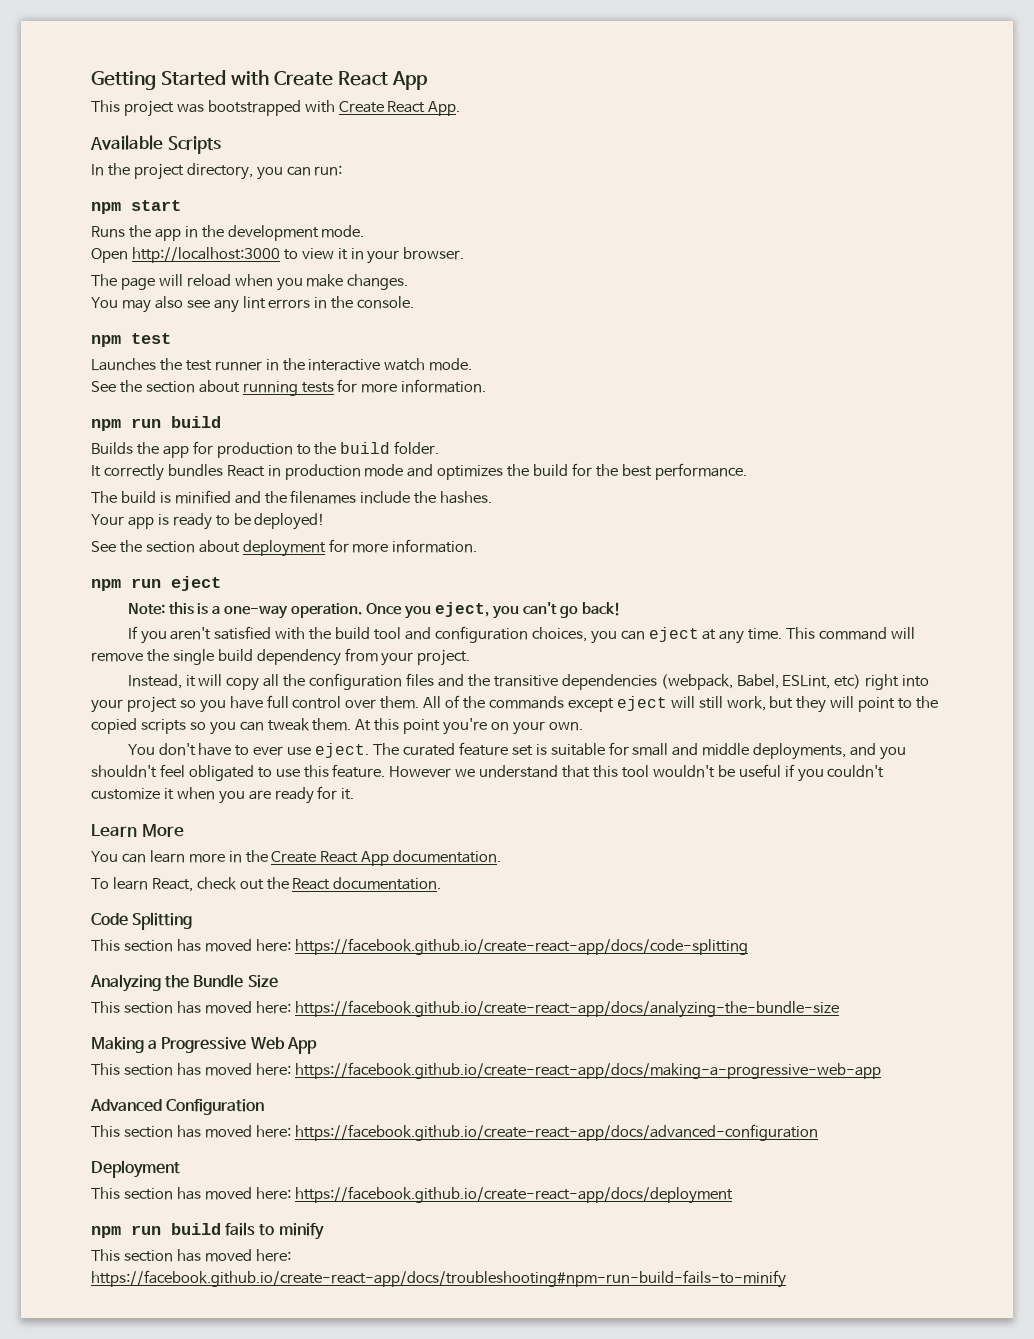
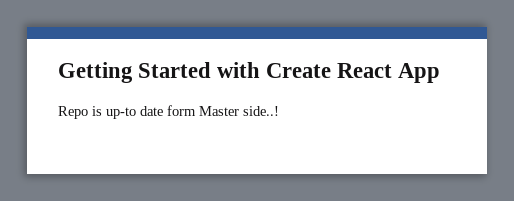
[91,100,461,117] [90,135,221,154] [91,163,343,180] [91,200,181,214] [91,225,365,241] [91,247,465,264] [91,274,409,291] [91,296,415,313] [91,333,171,347] [91,358,473,371] [91,379,487,396] [91,416,221,431] [91,441,440,458] [91,463,747,481] [91,490,493,504] [91,513,326,530] [91,539,478,557] [91,576,221,591] [127,602,621,619] [127,626,916,644] [91,648,471,666] [127,673,930,691] [91,695,939,713] [91,718,583,735] [127,742,907,760] [91,764,885,782] [91,786,355,804] [91,824,184,837] [91,850,502,866] [91,877,442,892] [91,912,193,930] [91,938,748,955] [90,974,278,992] [91,1000,839,1018] [91,1037,317,1054] [91,1062,881,1079] [90,1099,265,1115] [91,1124,818,1141] [91,1160,180,1178] [91,1186,733,1204] [91,1222,324,1240] [91,1249,291,1262] [91,1270,786,1288] This project was bootstrapped with Create React App. // Available Scripts // In the project directory, you can run: // npm start // Runs the app in the development mode. // Open http://localhost:3000 to view it in your browser. // The page will reload when you make changes. // You may also see any lint errors in the console. // npm test // Launches the test runner in the interactive watch mode. // See the section about running tests for more information. // npm run build // Builds the app for production to the build folder. // It correctly bundles React in production mode and optimizes the build for the best performance. // The build is minified and the filenames include the hashes. // Your app is ready to be deployed! // See the section about deployment for more information. // npm run eject // Note: this is a one-way operation. Once you eject, you can't go back! // If you aren't satisfied with the build tool and configuration choices, you can eject at any time. This command will remove the single build dependency from your project. // Instead, it will copy all the configuration files and the transitive dependencies (webpack, Babel, ESLint, etc) right into your project so you have full control over them. All of the commands except eject will still work, but they will point to the copied scripts so you can tweak them. At this point you're on your own. // You don't have to ever use eject. The curated feature set is suitable for small and middle deployments, and you shouldn't feel obligated to use this feature. However we understand that this tool wouldn't be useful if you couldn't customize it when you are ready for it. // Learn More // You can learn more in the Create React App documentation. // To learn React, check out the React documentation. // Code Splitting // This section has moved here: https://facebook.github.io/create-react-app/docs/code-splitting // Analyzing the Bundle Size // This section has moved here: https://facebook.github.io/create-react-app/docs/analyzing-the-bundle-size // Making a Progressive Web App // This section has moved here: https://facebook.github.io/create-react-app/docs/making-a-progressive-web-app // Advanced Configuration // This section has moved here: https://facebook.github.io/create-react-app/docs/advanced-configuration // Deployment // This section has moved here: https://facebook.github.io/create-react-app/docs/deployment // npm run build fails to minify // This section has moved here: https://facebook.github.io/create-react-app/docs/troubleshooting#npm-run-build-fails-to-minify -> [58,105,279,119] Repo is up-to date form Master side..!

